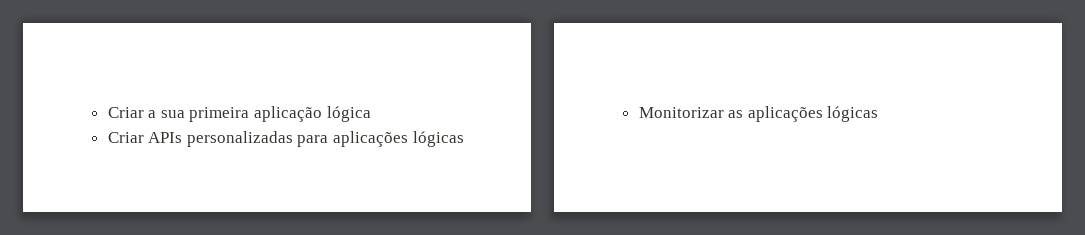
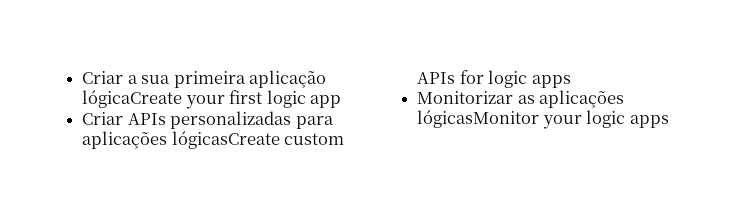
[326,106,371,122] lógica -> [82,90,341,109] lógicaCreate your first logic app
[412,131,464,147] lógicas -> [171,131,345,149] [417,70,571,88] lógicasCreate custom APIs for logic apps
[827,106,879,122] lógicas -> [417,110,669,129] lógicasMonitor your logic apps

